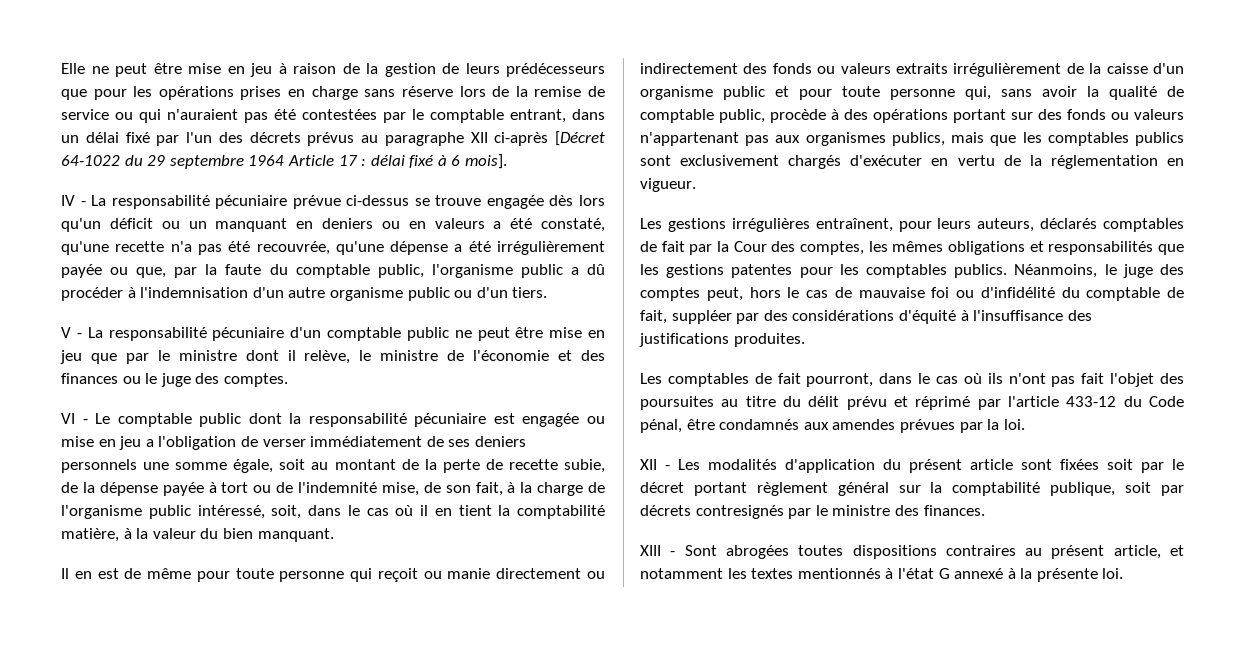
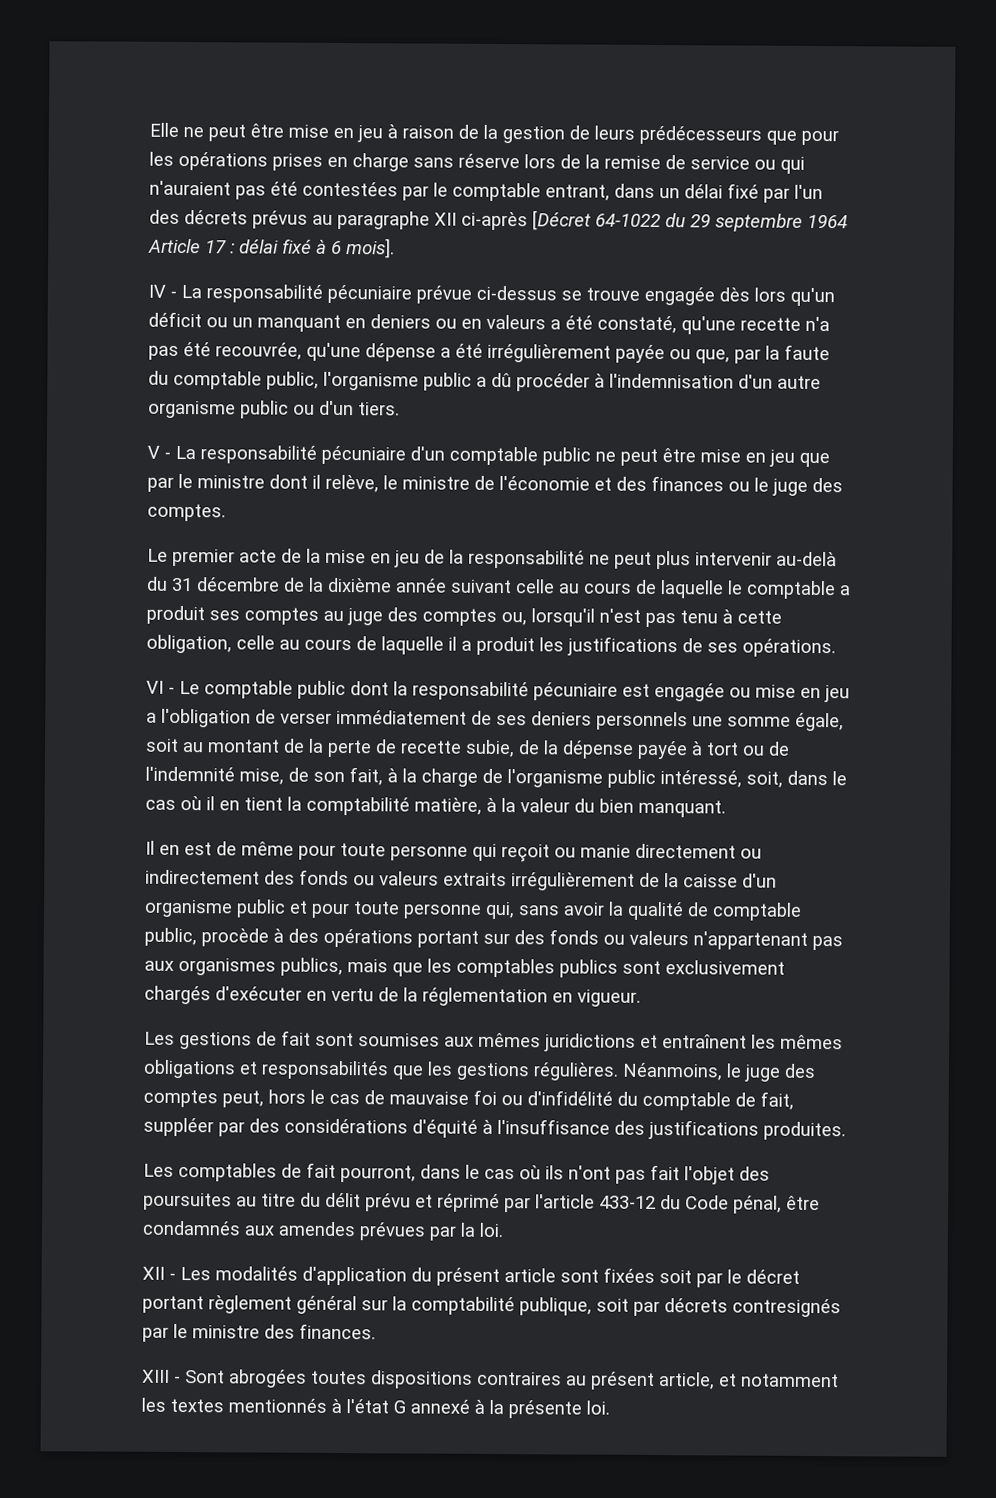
(288, 380) none -> [147,548,837,570] [146,576,851,600] [146,605,782,628] [146,634,836,658] // Le premier acte de la mise en jeu de la responsabilité ne peut plus intervenir au-delà du 31 décembre de la dixième année suivant celle au cours de laquelle le comptable a produit ses comptes au juge des comptes ou, lorsqu'il n'est pas tenu à cette obligation, celle au cours de laquelle il a produit les justifications de ses opérations.
[731,218,1184,232] [640,241,864,255] irrégulières entraînent, pour leurs auteurs, déclarés comptables de fait par la Cour des comptes, -> [256,1030,747,1052] de fait sont soumises aux mêmes juridictions et entraînent
[731,264,1008,278] patentes pour les comptables publics. -> [533,1062,619,1081] régulières.

